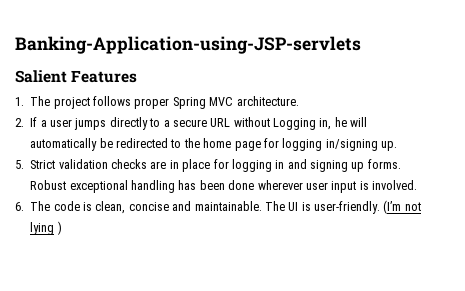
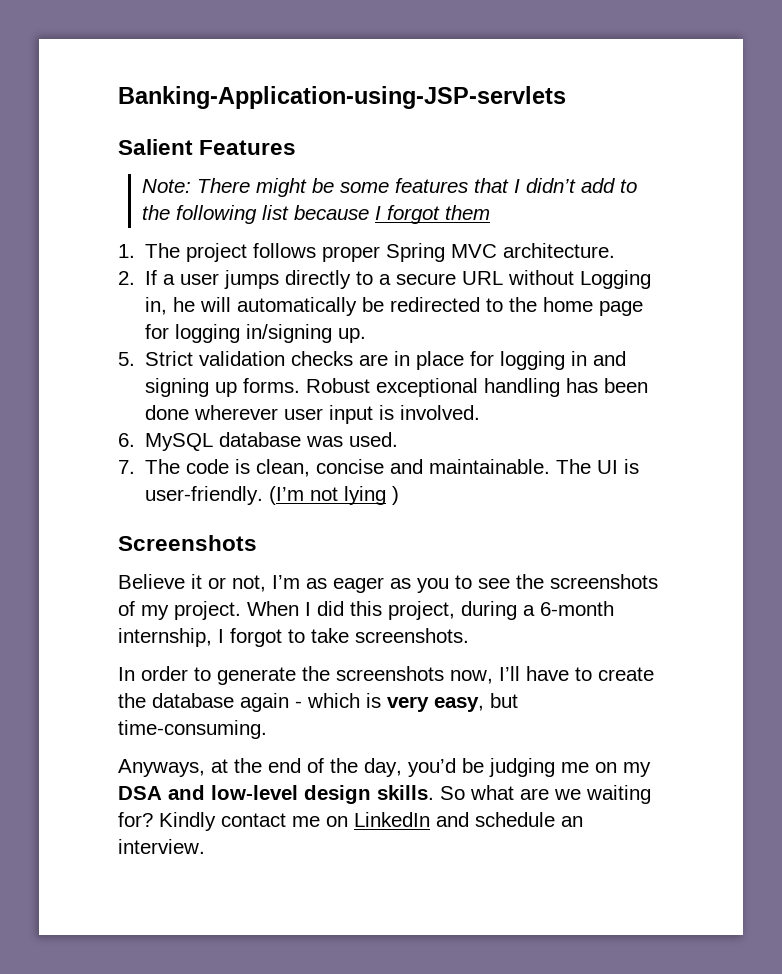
(138, 76) none -> [142,178,638,197] [142,205,491,224] // Note: There might be some features that I didn’t add to the following list because I forgot them
(24, 206) none -> [145,432,399,451] [118,460,135,474] MySQL database was used. // 7.
(62, 228) none -> [118,535,257,551] [118,574,658,593] [118,601,614,620] [118,628,469,647] [118,666,654,685] [118,693,518,712] [118,720,267,739] [118,758,651,777] [118,785,651,804] [118,812,583,831] [118,839,205,854] // Screenshots // Believe it or not, I’m as eager as you to see the screenshots of my project. When I did this project, during a 6-month internship, I forgot to take screenshots. // In order to generate the screenshots now, I’ll have to create the database again - which is very easy, but time-consuming. // Anyways, at the end of the day, you’d be judging me on my DSA and low-level design skills. So what are we waiting for? Kindly contact me on LinkedIn and schedule an interview.

